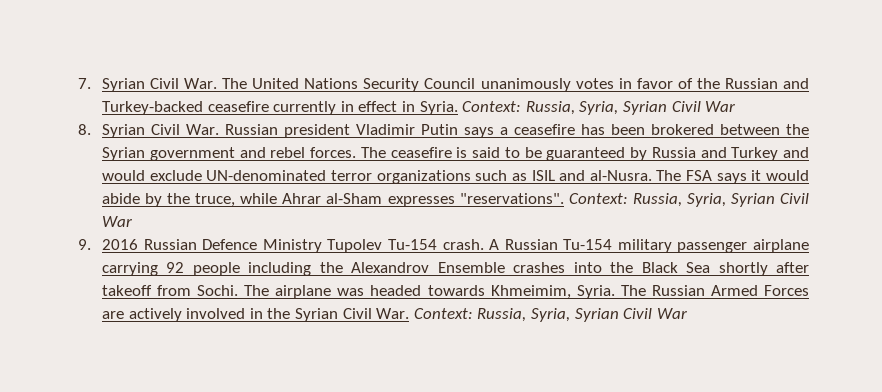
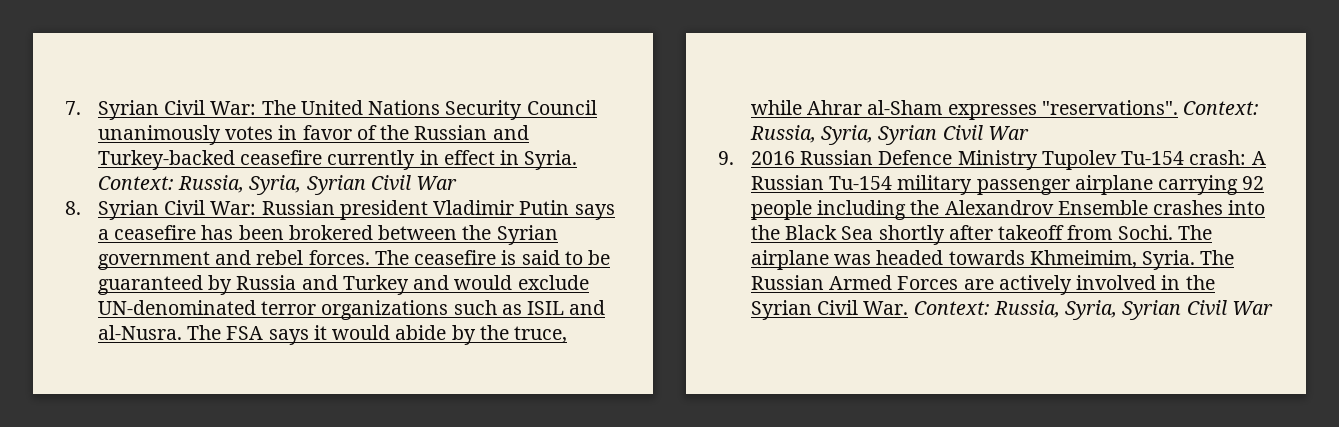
[184,78,218,89] War. -> [210,101,257,115] War:
[186,124,220,135] War. -> [210,201,257,215] War:
[442,239,484,250] crash. -> [1189,150,1247,165] crash:

